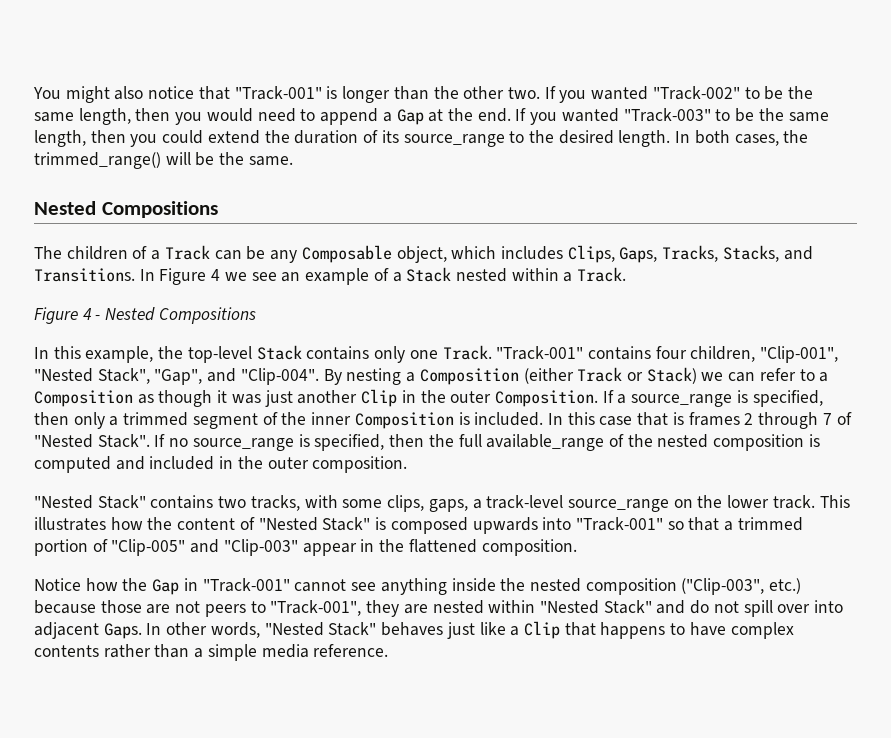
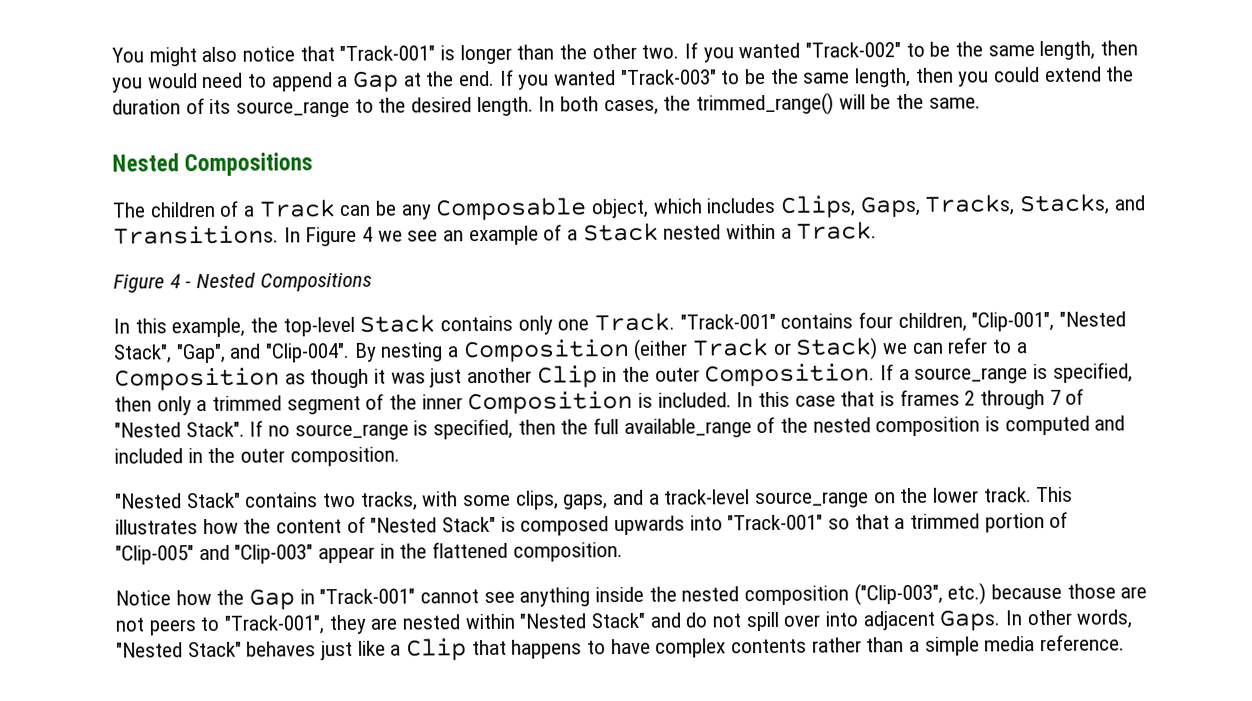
(468, 505) none -> [612,489,645,506] and

